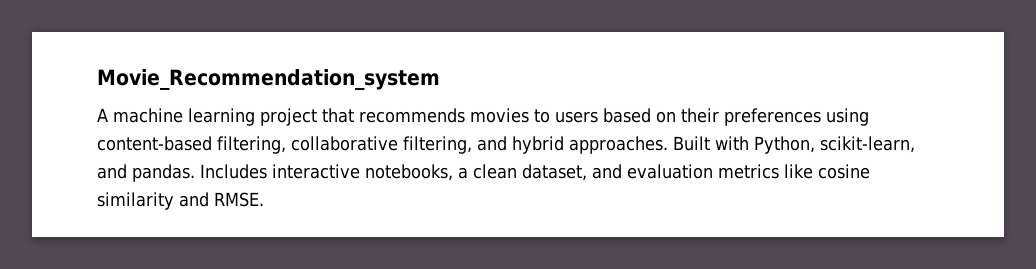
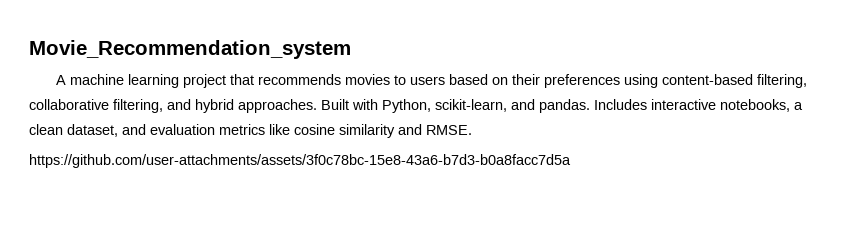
(264, 199) none -> [29,154,571,168] // https://github.com/user-attachments/assets/3f0c78bc-15e8-43a6-b7d3-b0a8facc7d5a

